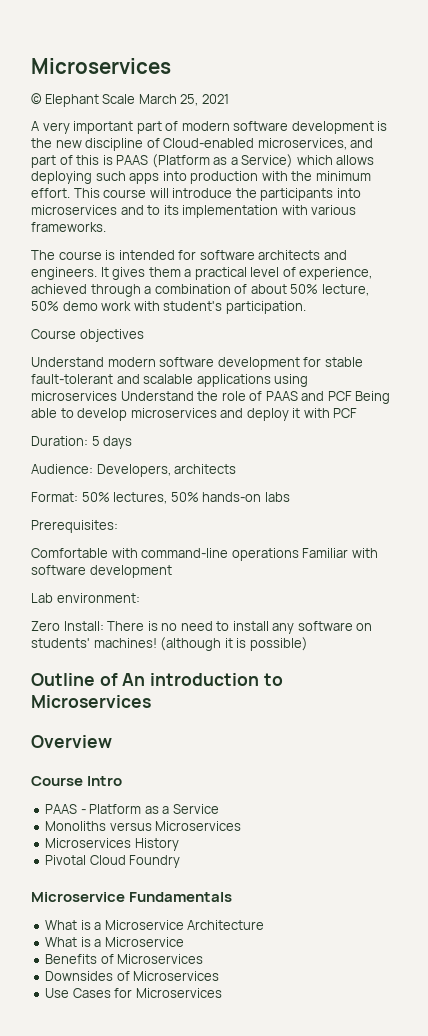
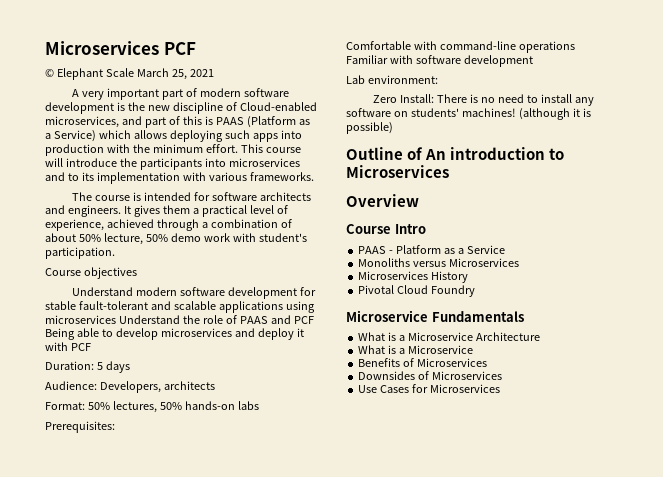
[31,58,171,74] Microservices -> [45,41,196,55] Microservices PCF

